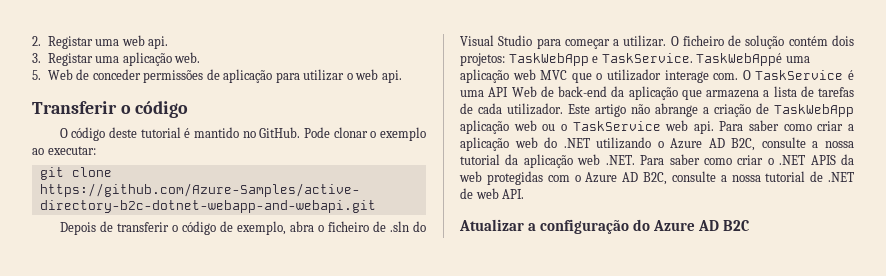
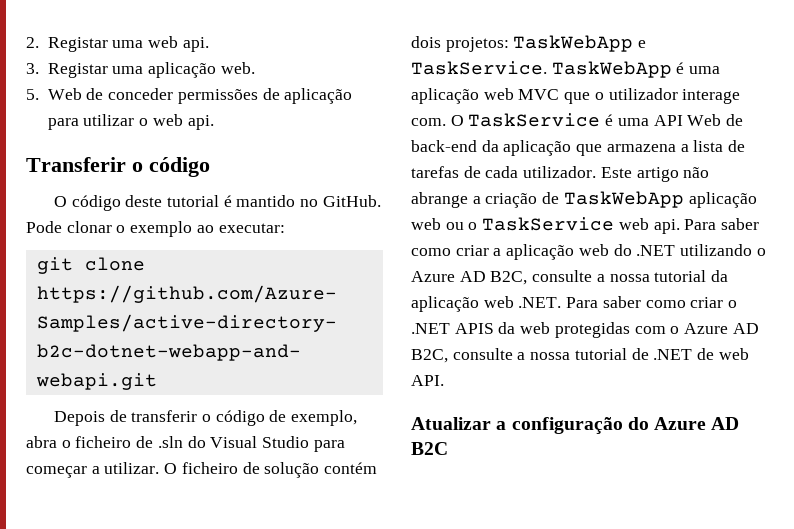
[696,53,783,66] TaskWebAppé -> [551,61,685,78] TaskWebApp é

